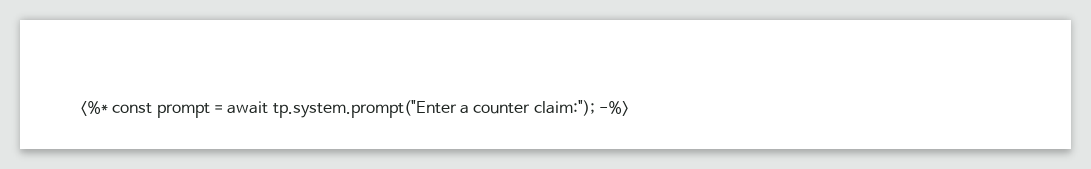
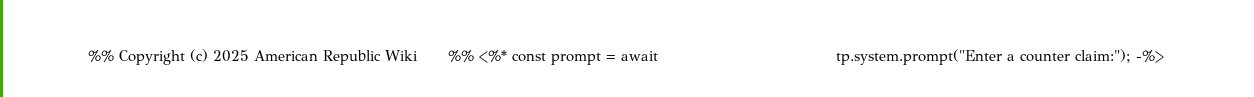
(80, 108) none -> [88,49,474,65] %% Copyright (c) 2025 American Republic Wiki %%

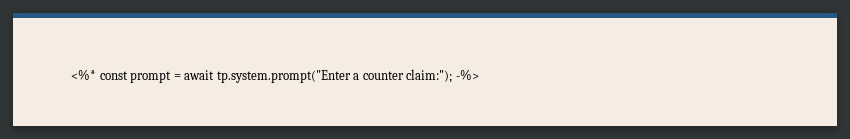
[88,49,474,65] %% Copyright (c) 2025 American Republic Wiki %% -> (71, 74) none

